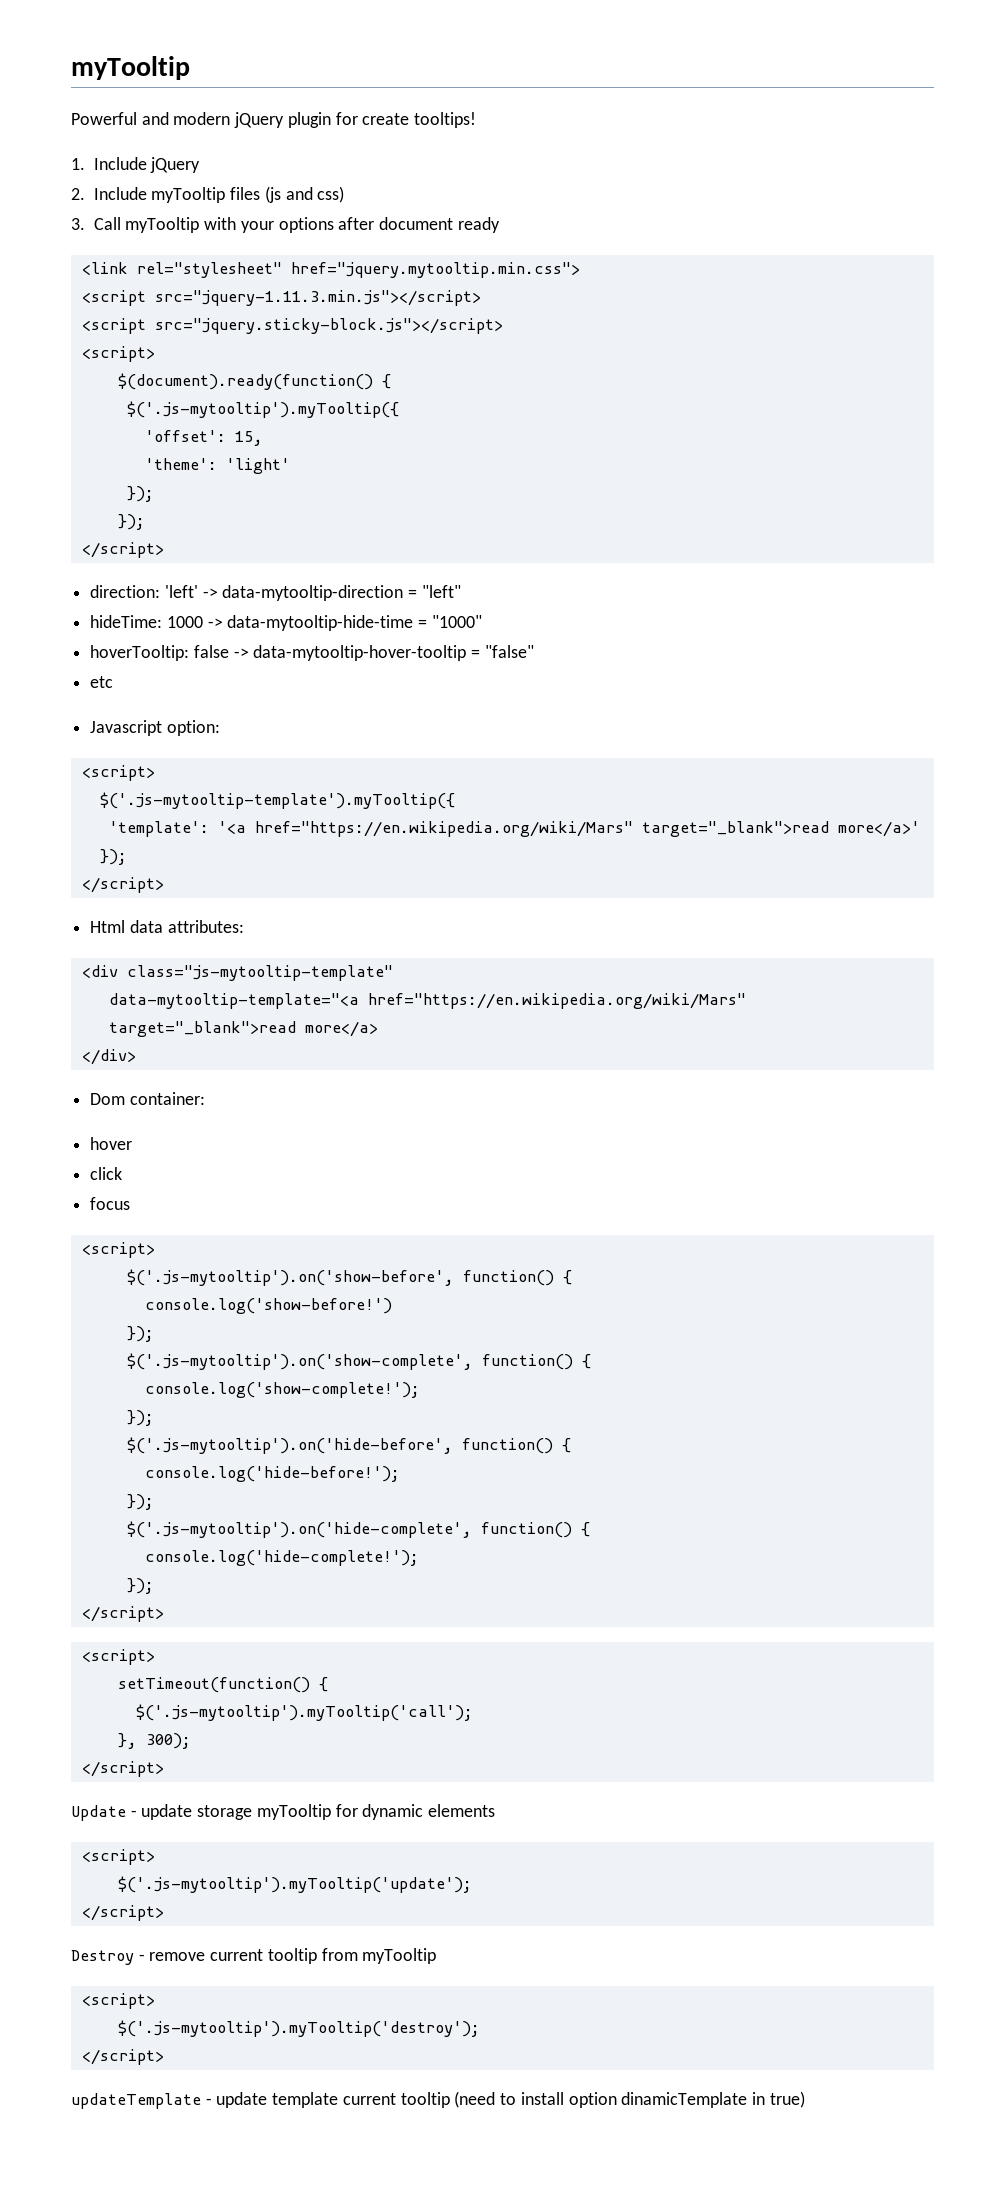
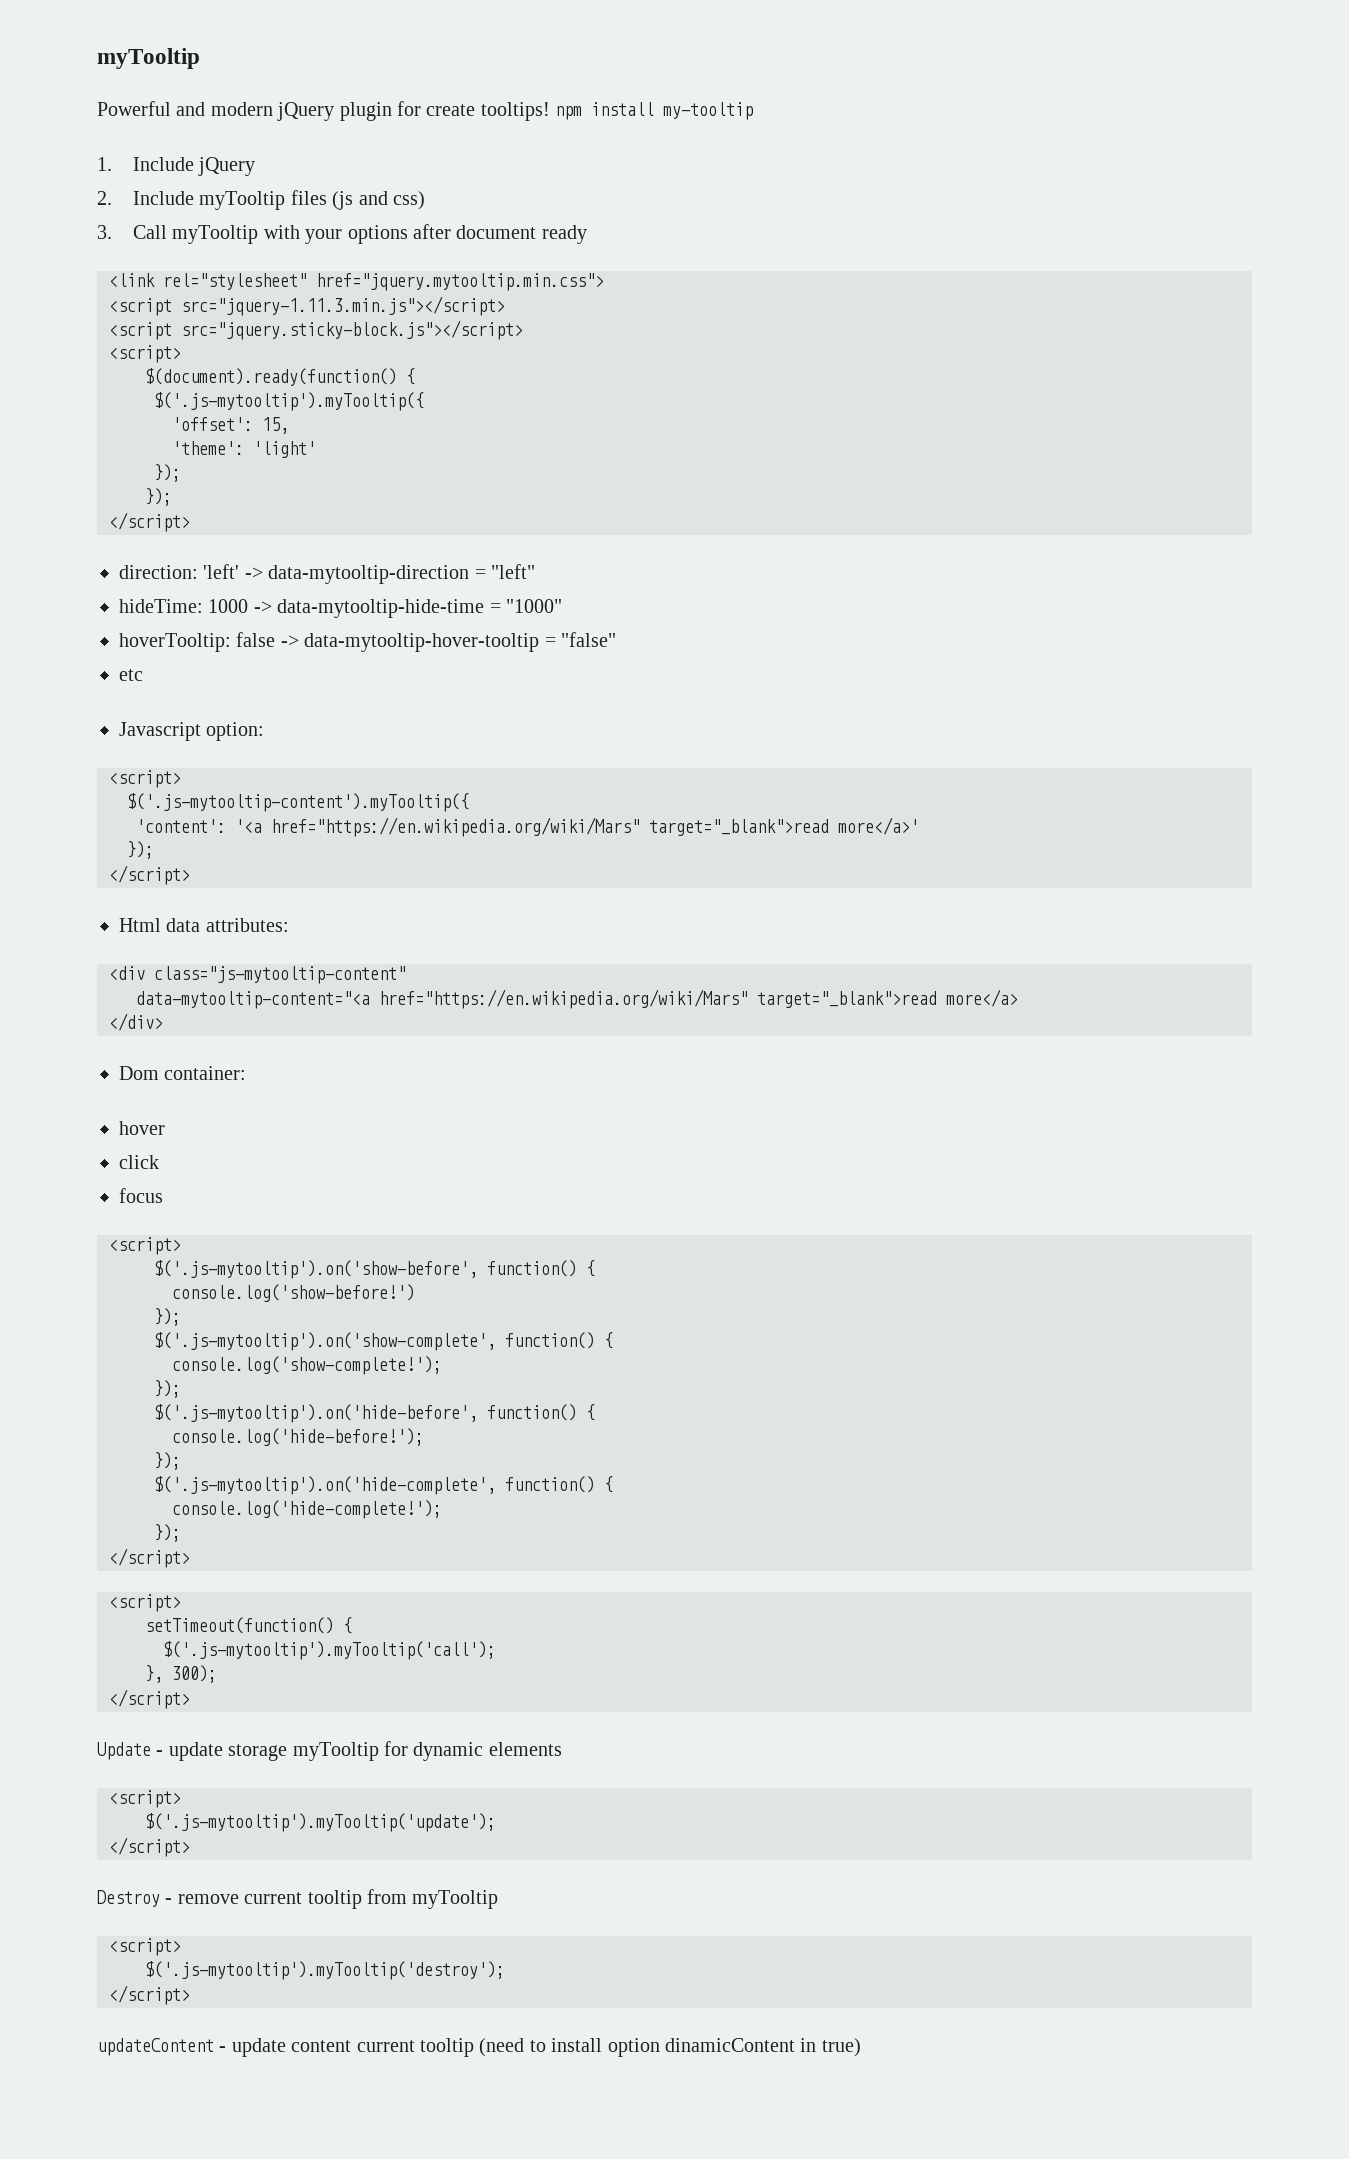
(477, 120) none -> [555,102,754,120] npm install my-tooltip
[99,792,455,809] [108,821,209,837] $('.js-mytooltip-template').myTooltip({ // 'template': -> [127,793,469,812] [136,819,226,833] $('.js-mytooltip-content').myTooltip({ // 'content':
[126,965,393,981] [108,993,359,1009] class="js-mytooltip-template" // data-mytooltip-template="<a -> [154,966,406,984] [136,991,370,1009] class="js-mytooltip-content" // data-mytooltip-content="<a
[71,2092,339,2109] updateTemplate - update template -> [97,2038,352,2057] updateContent - update content
[621,2092,748,2108] dinamicTemplate -> [664,2038,795,2052] dinamicContent

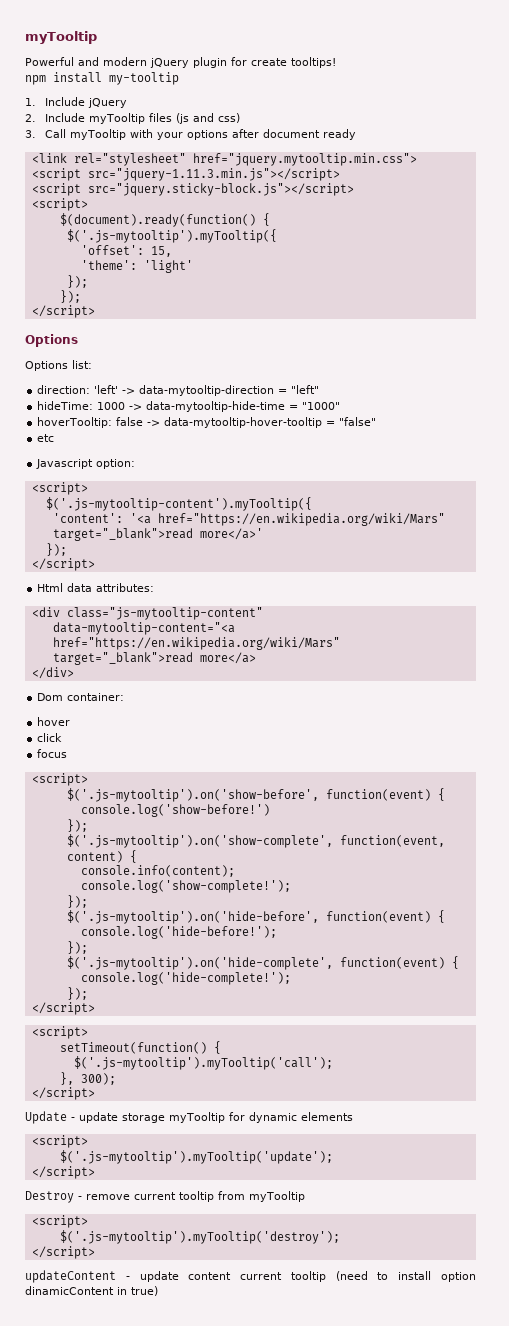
(550, 111) none -> (336, 62) //
(190, 522) none -> [25,334,78,347] [25,360,92,371] // Options // Options list:
[487,1260,577,1277] function() -> [325,789,431,801] function(event)
[505,1332,613,1349] function() { -> [339,835,445,847] [66,850,137,863] [80,865,235,877] function(event, content) { // console.info(content);
[487,1404,577,1421] function() -> [325,911,431,923] function(event)
[505,1476,595,1493] function() -> [339,957,445,969] function(event)

